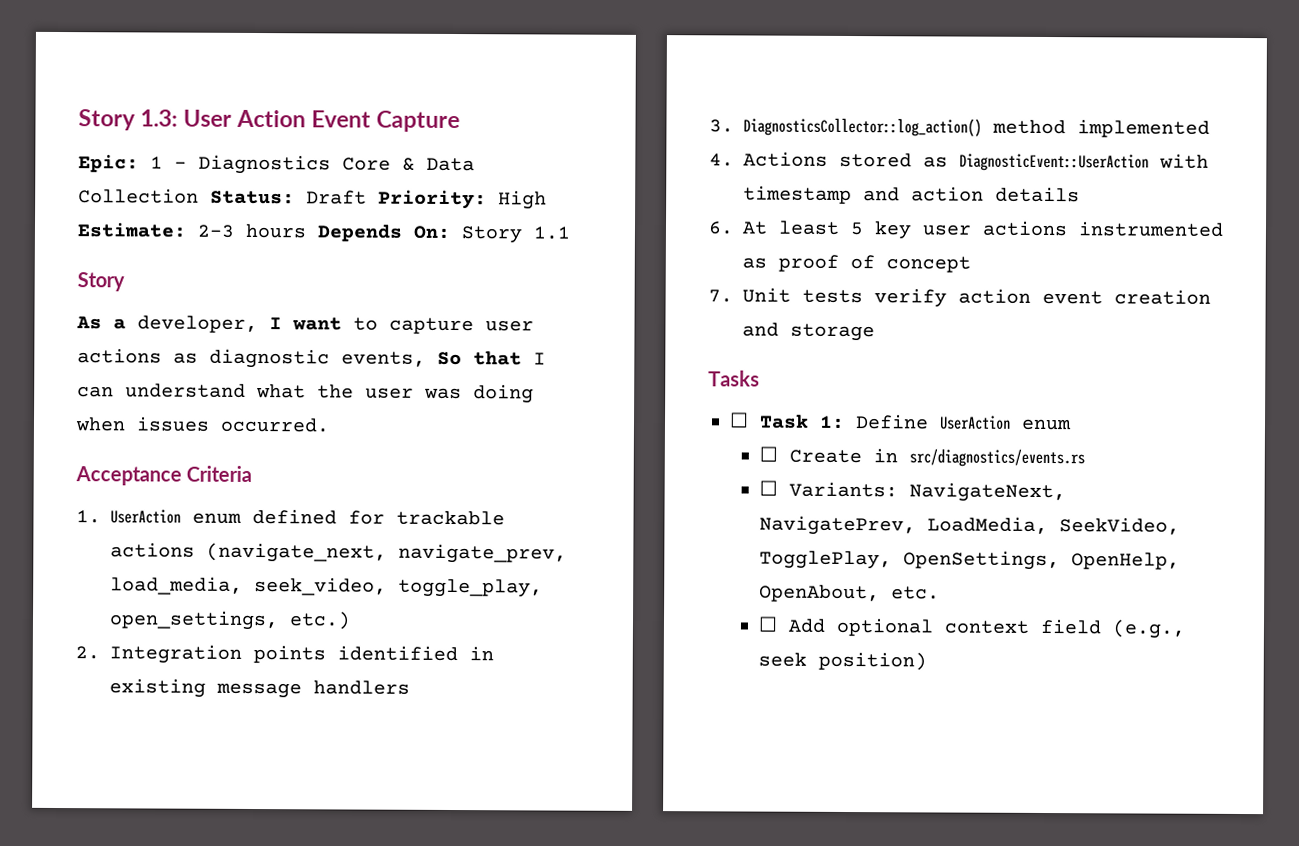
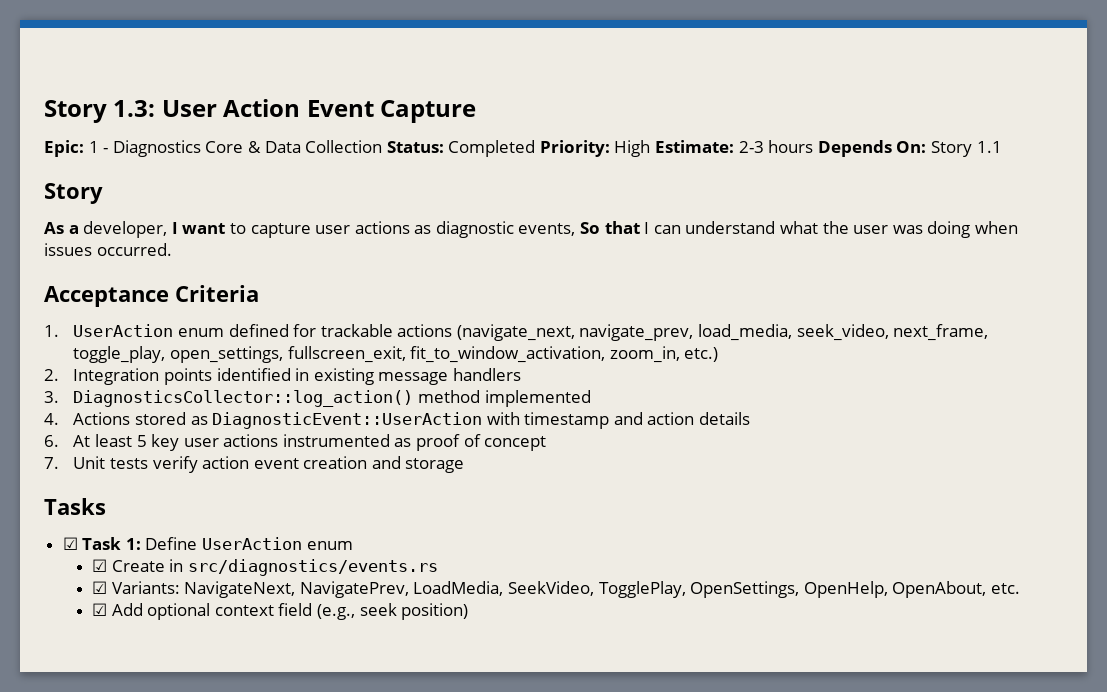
[306,190,367,205] Draft -> [448,140,536,157] Completed
(387, 586) none -> [893,324,989,341] next_frame,
(279, 620) none -> [287,346,680,363] fullscreen_exit, fit_to_window_activation, zoom_in,
[729,412,749,428] ☐ -> [62,537,78,550] ☑
[759,446,779,462] ☐ -> [92,559,108,572] ☑
[759,480,779,496] ☐ -> [92,581,108,594] ☑
[758,616,779,632] ☐ -> [92,603,108,616] ☑

